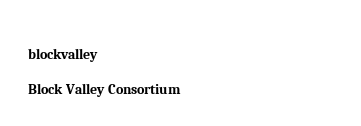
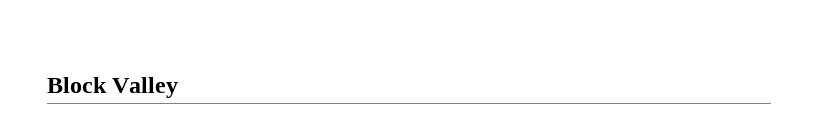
[28,48,98,62] blockvalley // -> (47, 85) none
[107,84,181,94] Consortium -> (179, 87) none

